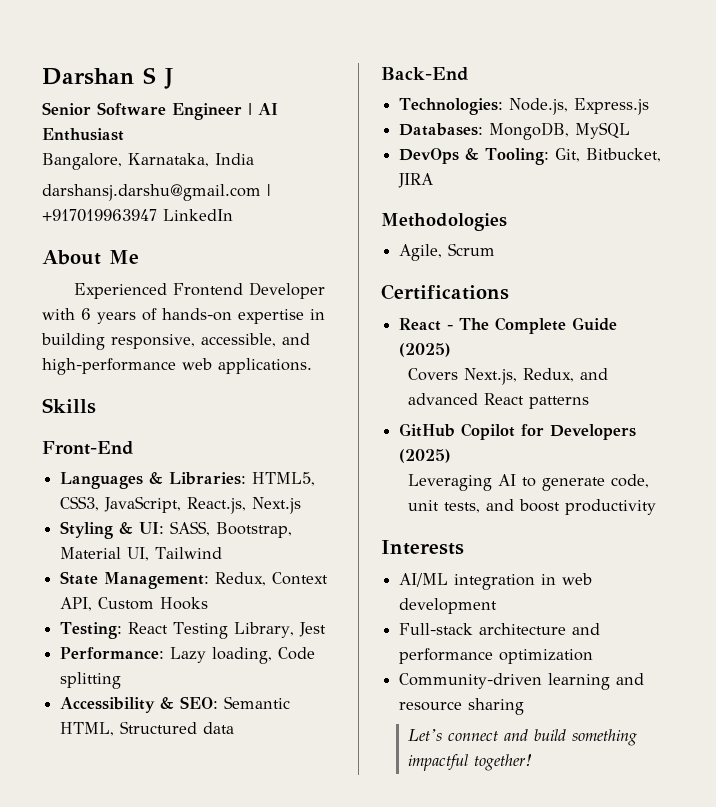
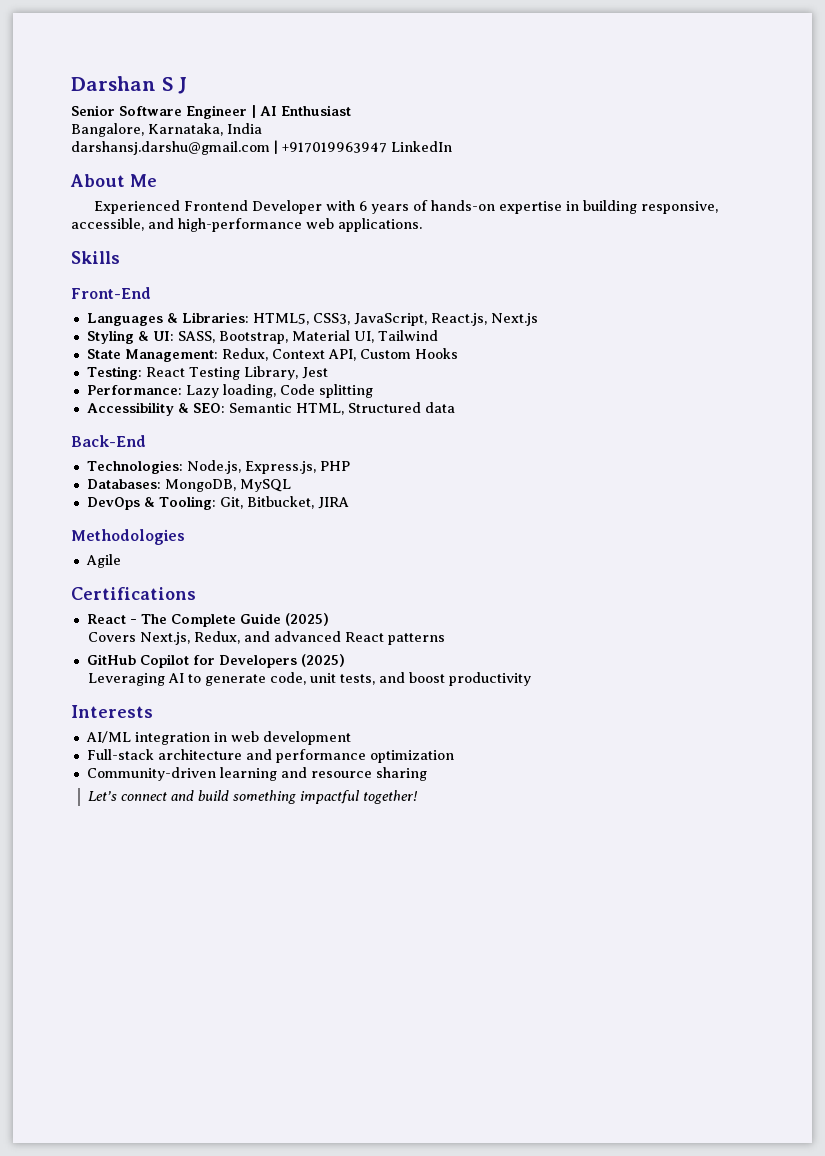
[574,98,650,115] Express.js -> [244,461,350,474] Express.js, PHP
[399,243,496,261] Agile, Scrum -> [85,554,121,568] Agile

